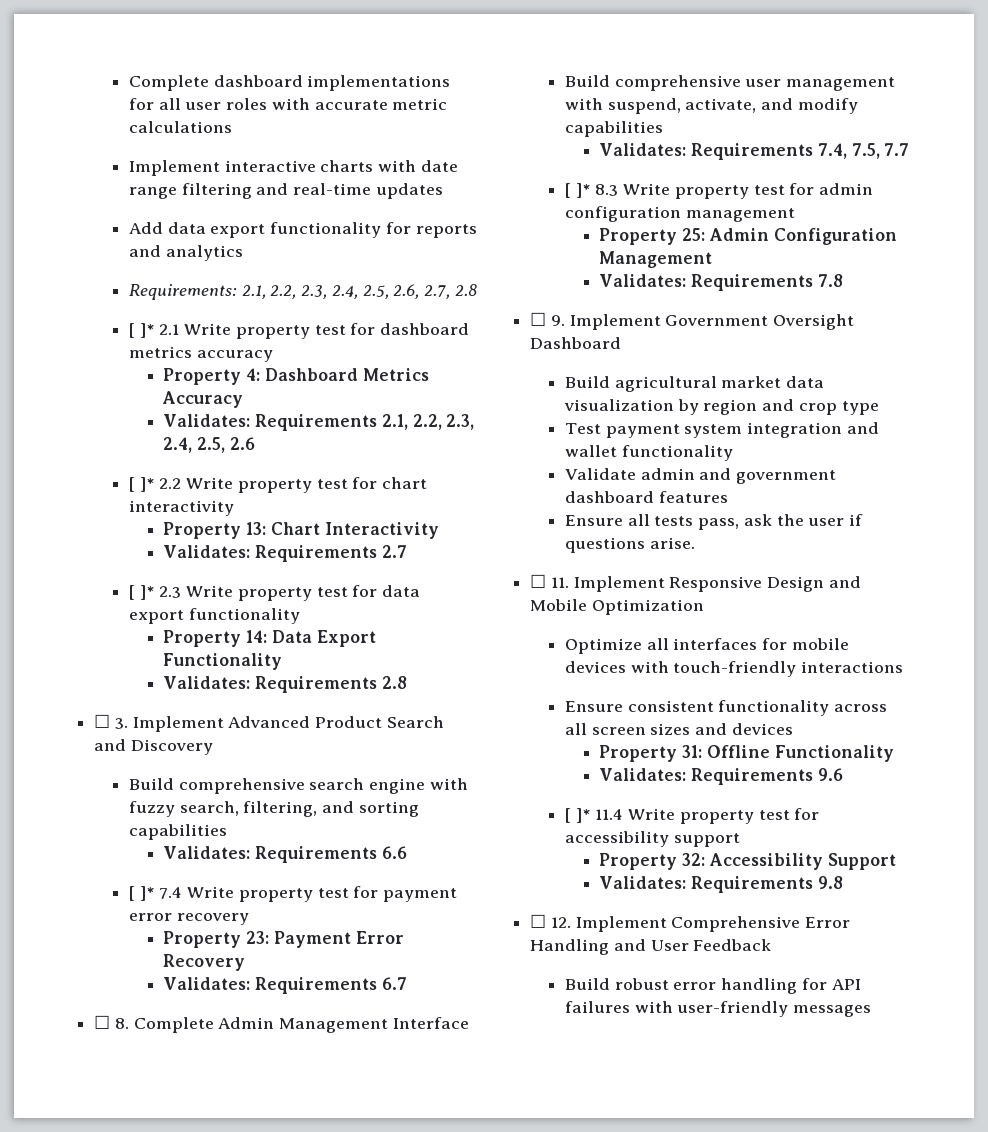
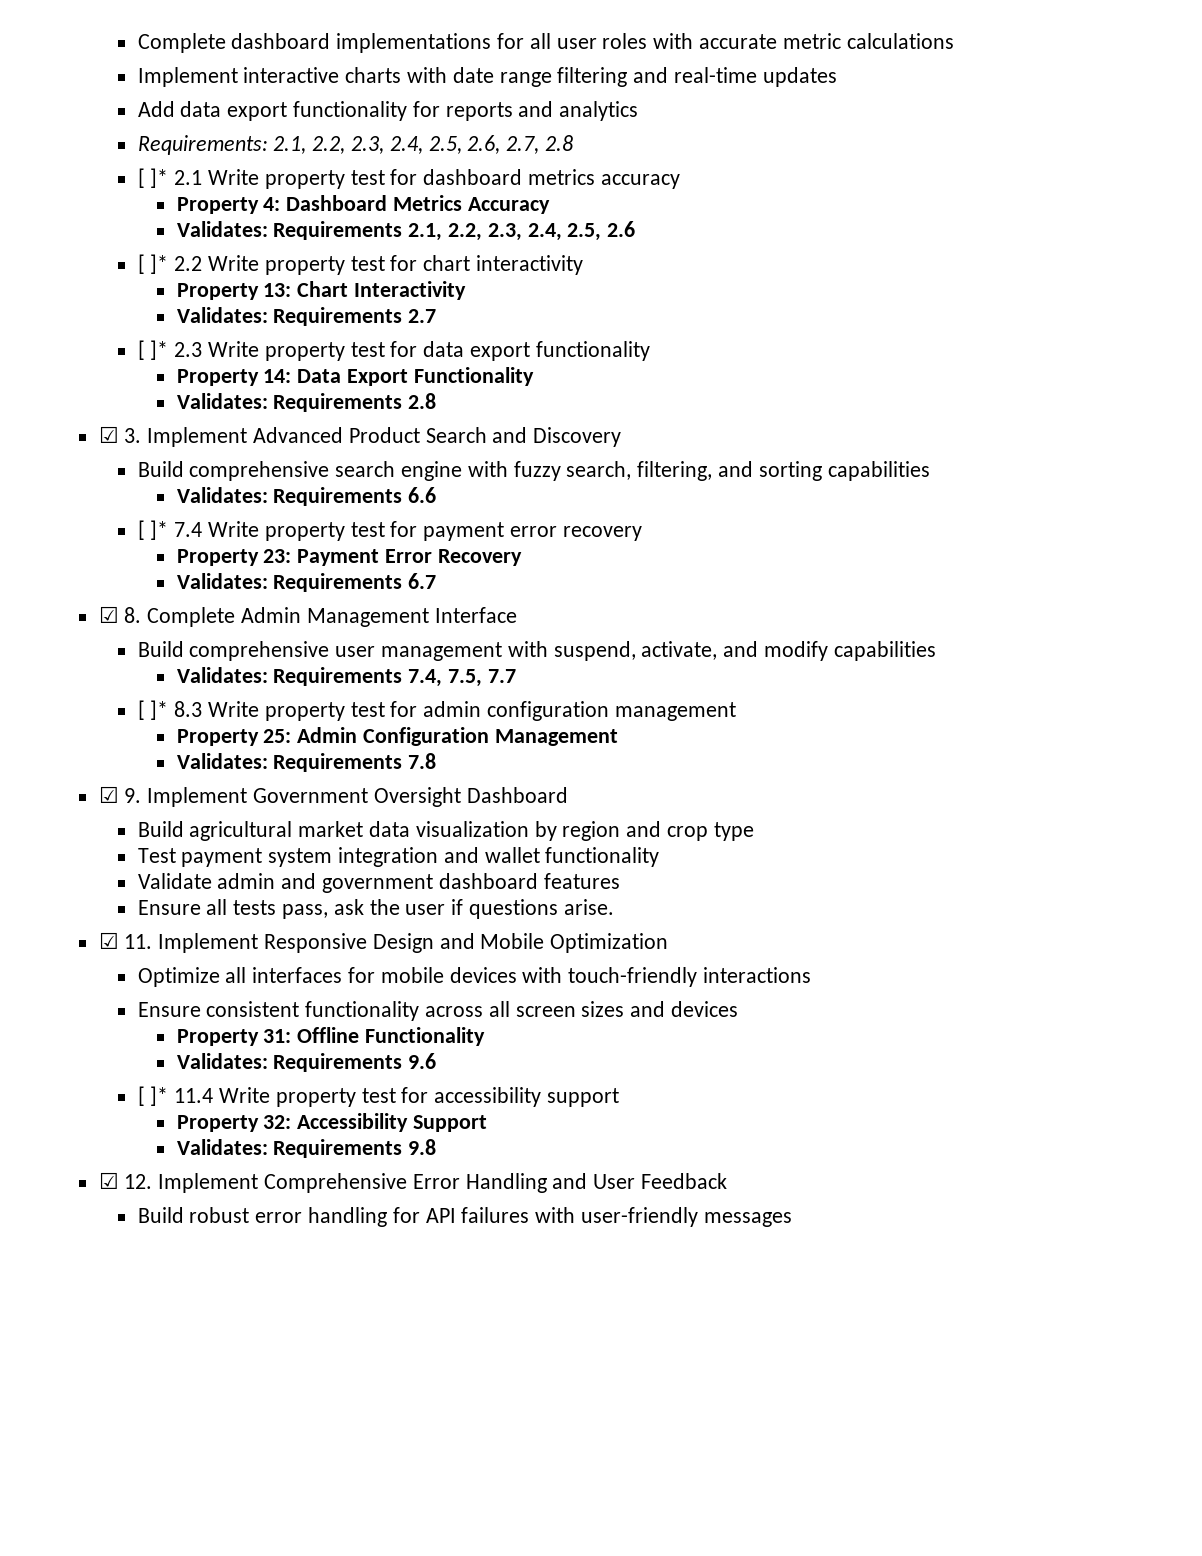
[94,714,111,728] ☐ -> [98,426,119,443] ☑
[94,1015,111,1029] ☐ -> [98,606,119,623] ☑
[530,312,547,326] ☐ -> [98,786,119,803] ☑
[530,574,547,588] ☐ -> [98,932,119,949] ☑
[530,914,547,928] ☐ -> [98,1172,119,1189] ☑

